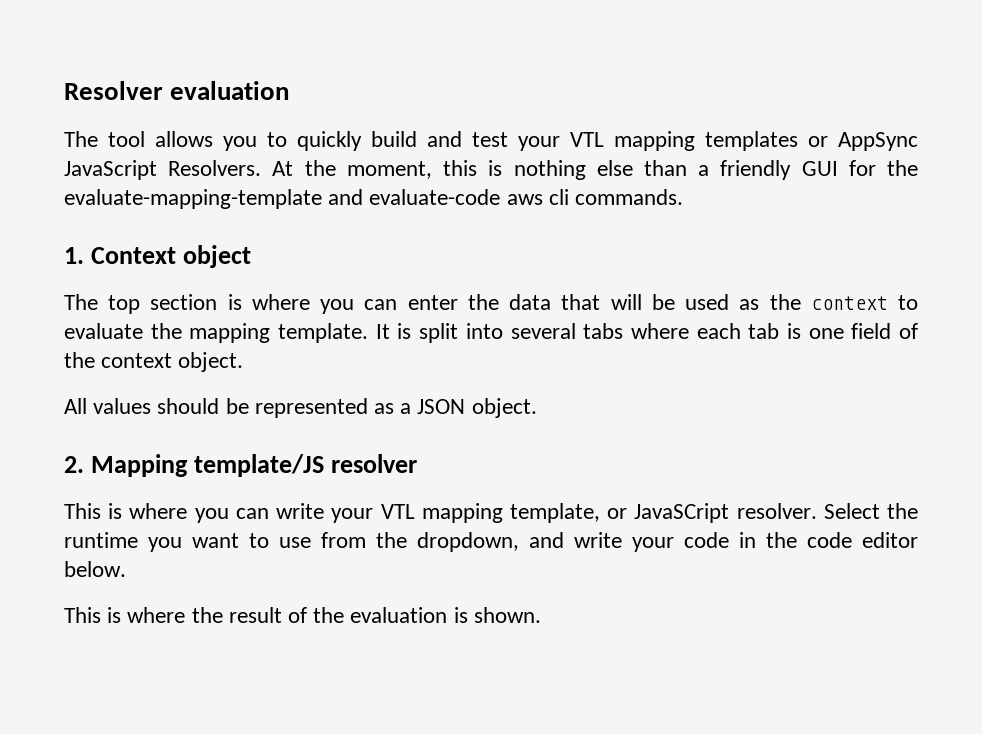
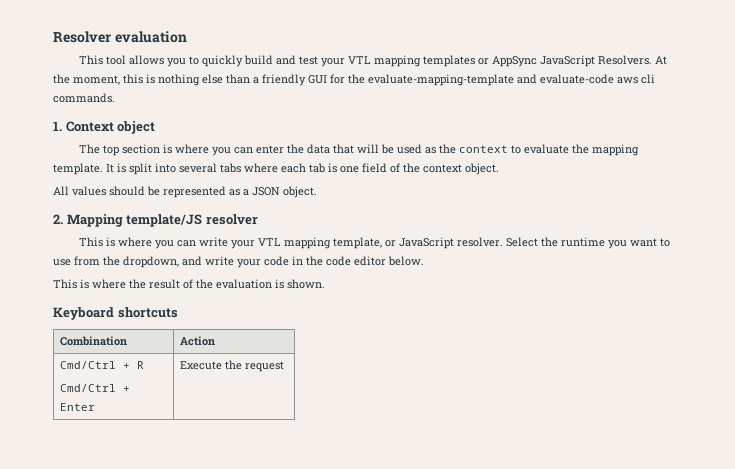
[64,131,98,147] The -> [79,55,104,65] This
[634,503,730,523] JavaSCript -> [399,237,455,249] JavaScript
(541, 615) none -> [53,307,178,320] [59,336,127,346] [179,336,215,346] [59,361,144,369] [59,384,130,392] [59,403,95,411] [179,360,284,372] // Keyboard shortcuts // Combination | Action // Cmd/Ctrl + R // Cmd/Ctrl + Enter | Execute the request

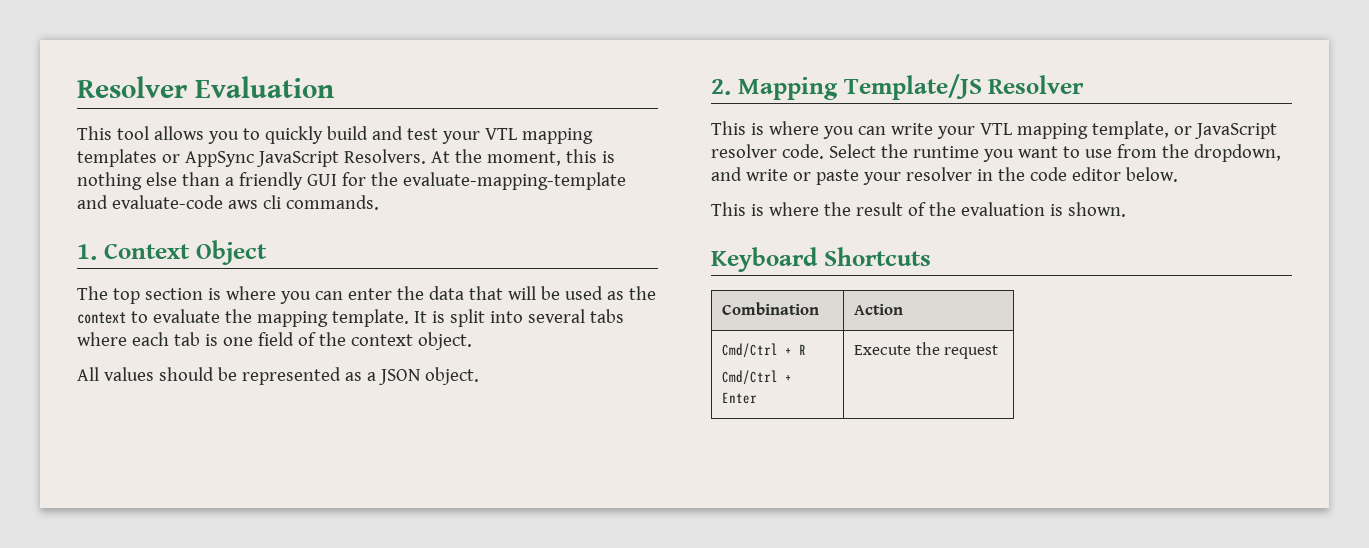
[53,31,187,43] Resolver evaluation -> [77,76,334,98] Resolver Evaluation
[117,121,156,134] object -> [195,240,267,265] Object
[126,214,258,227] template/JS resolver -> [843,74,1085,100] Template/JS Resolver
[457,237,504,247] resolver. -> [711,144,824,159] resolver code.
[237,256,289,268] your code -> [792,167,972,185] or paste your resolver
[117,307,178,318] shortcuts -> [823,247,931,266] Shortcuts

